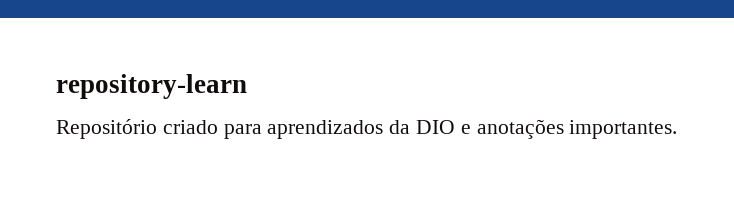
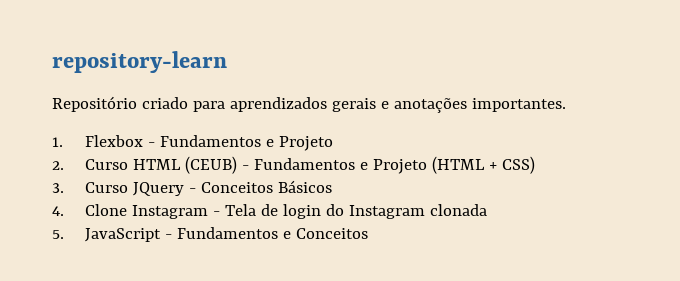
[389,120,456,134] da DIO -> [331,98,376,112] gerais
(678, 129) none -> [52,135,333,151] [52,156,535,174] [52,180,332,196] [52,204,487,219] [52,227,368,242] // 1. Flexbox - Fundamentos e Projeto // 2. Curso HTML (CEUB) - Fundamentos e Projeto (HTML + CSS) // 3. Curso JQuery - Conceitos Básicos // 4. Clone Instagram - Tela de login do Instagram clonada // 5. JavaScript - Fundamentos e Conceitos

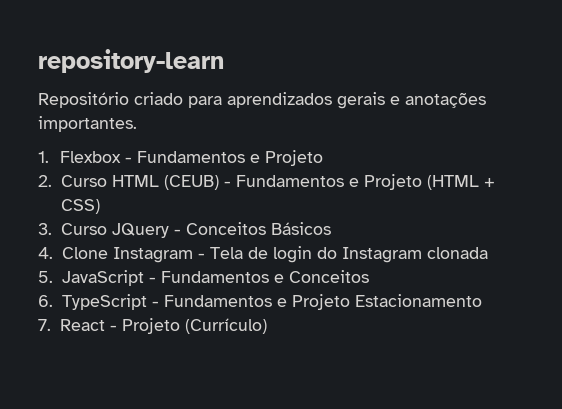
(368, 233) none -> [38,294,482,310] [38,318,267,334] // 6. TypeScript - Fundamentos e Projeto Estacionamento // 7. React - Projeto (Currículo)

